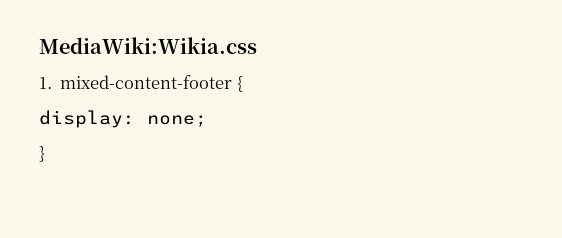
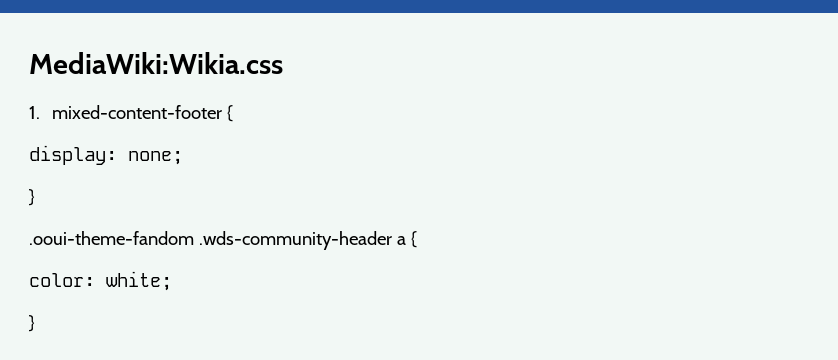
(45, 154) none -> [29,231,417,250] [29,271,172,291] [29,315,35,332] // .ooui-theme-fandom .wds-community-header a { // color: white; // }

